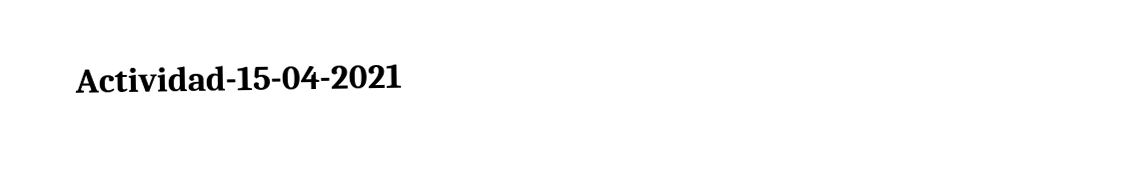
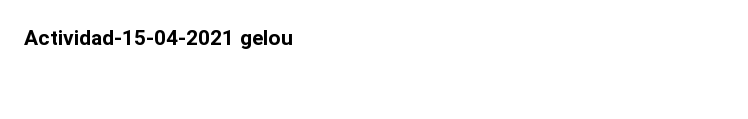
(402, 77) none -> [239,30,293,49] gelou

